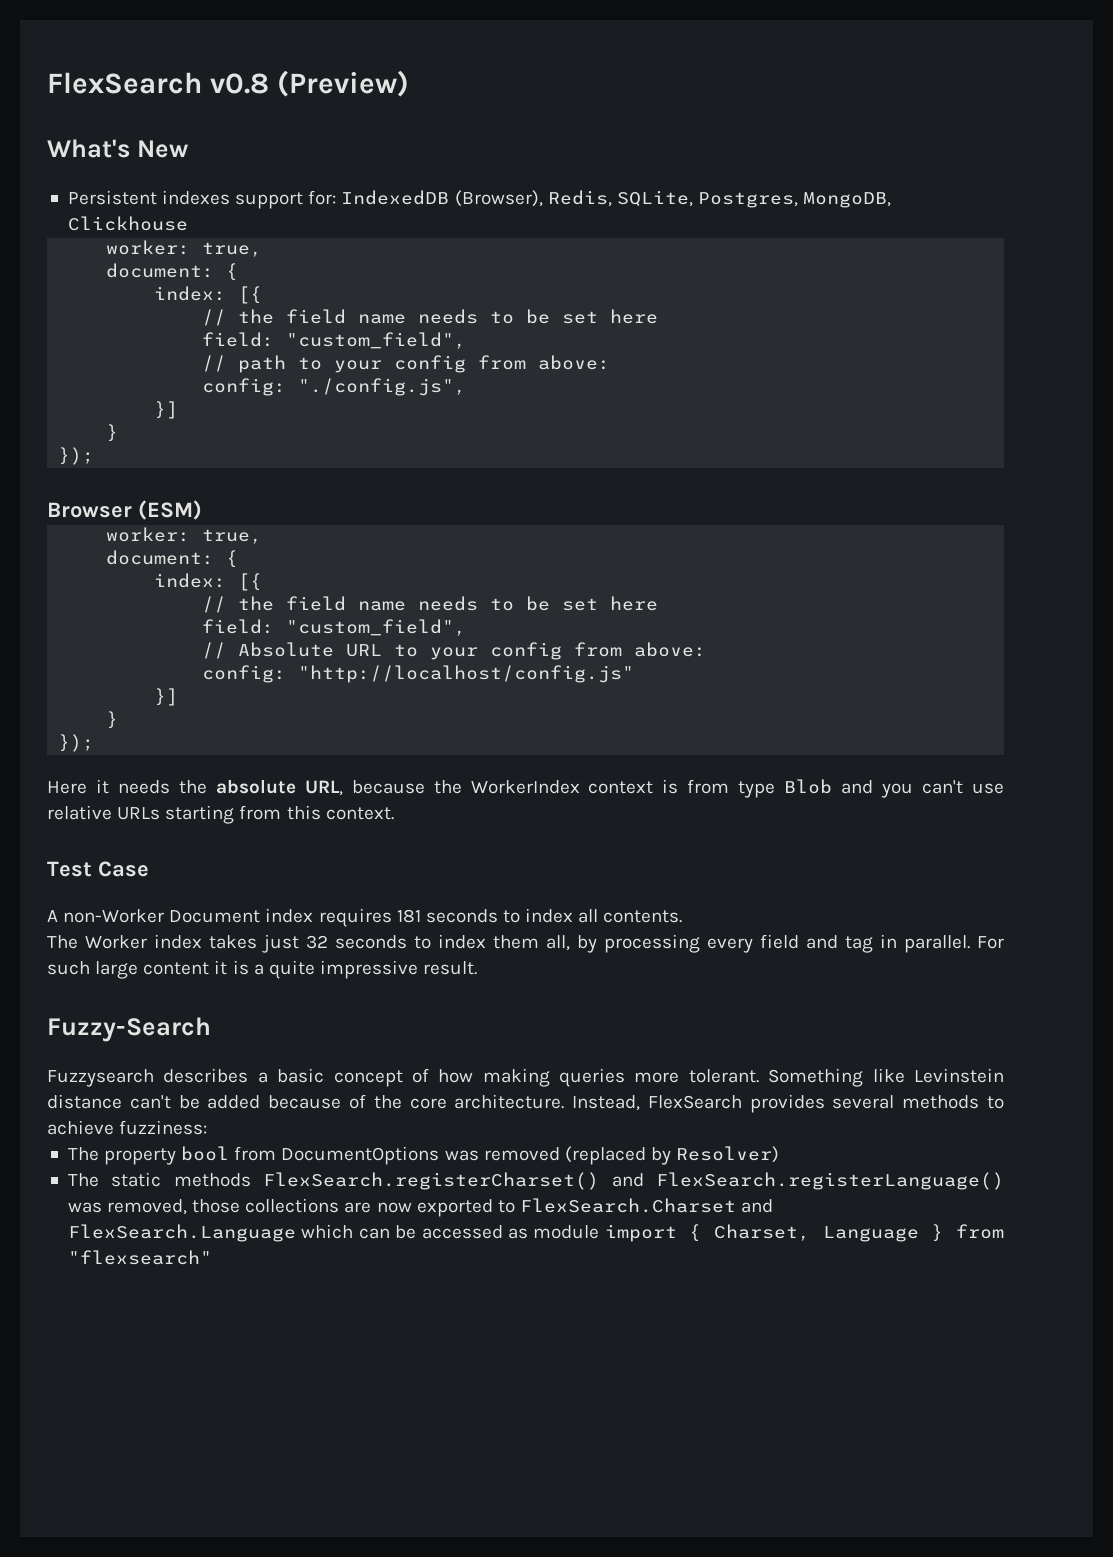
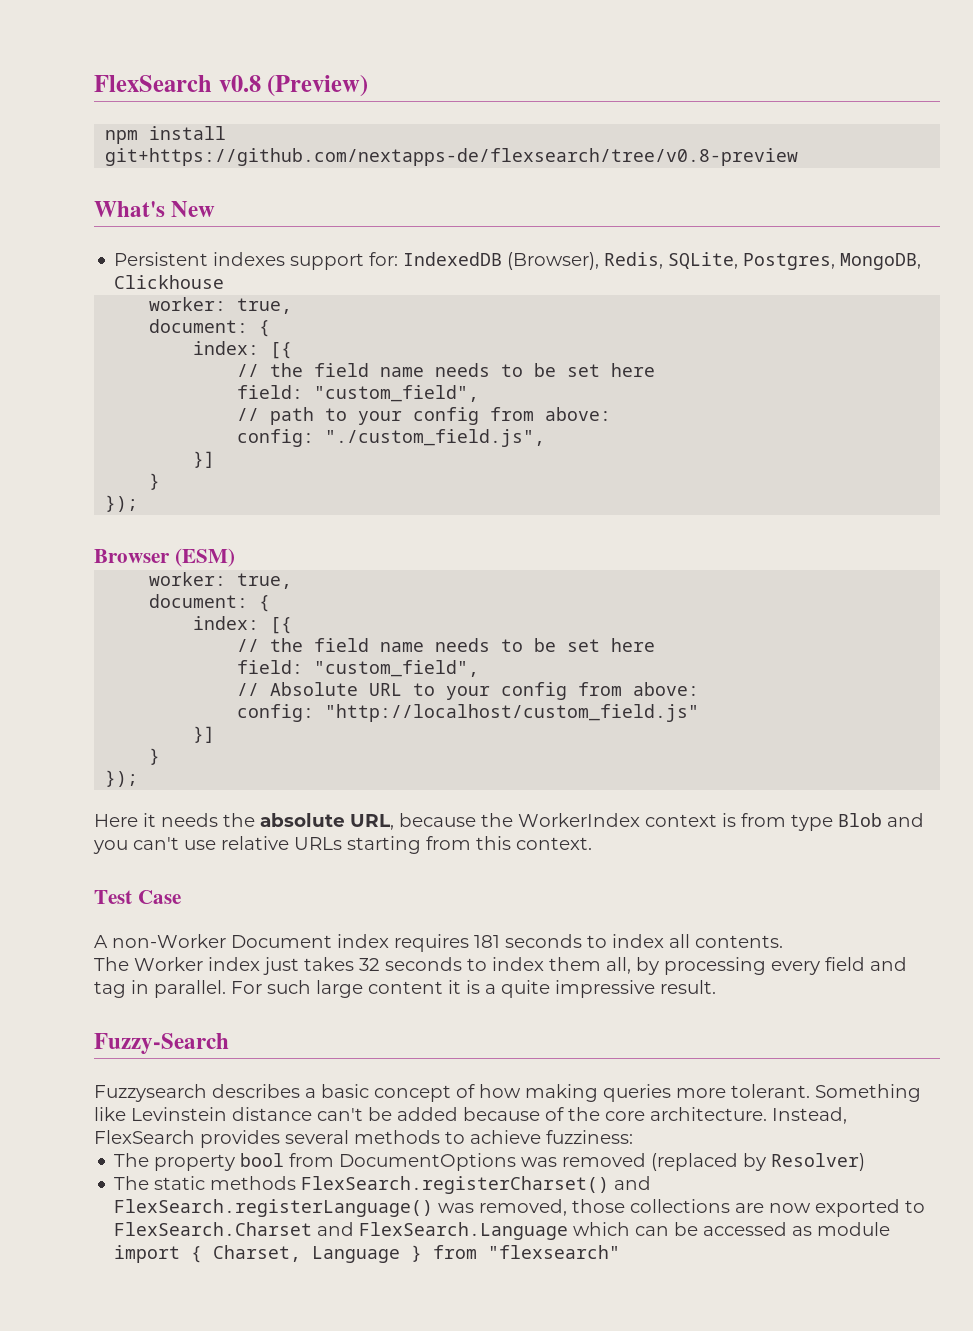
(409, 83) none -> [105,126,227,144] [105,148,799,166] // npm install git+https://github.com/nextapps-de/flexsearch/tree/v0.8-preview
[298,378,467,396] "./config.js", -> [325,429,546,447] "./custom_field.js",
[298,665,635,683] "http://localhost/config.js" -> [325,704,700,722] "http://localhost/custom_field.js"
[209,934,299,953] takes just -> [263,957,354,975] just takes

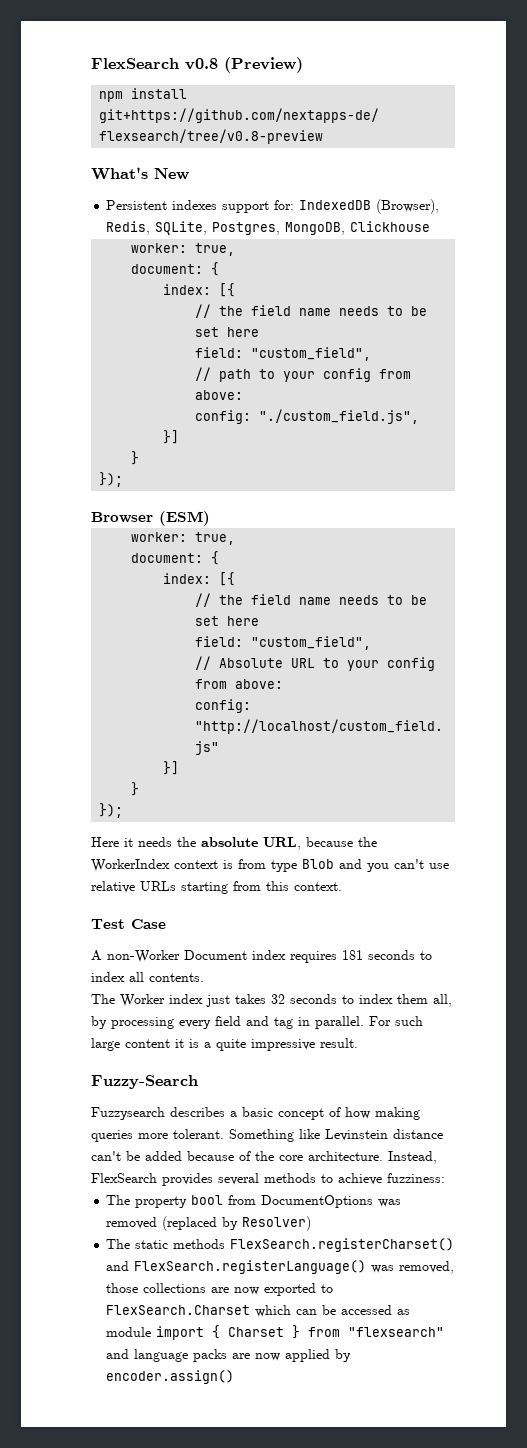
[317,1222,569,1240] and FlexSearch.Language -> (251, 1310) none
[213,1245,401,1263] Charset, Language -> [228,1327,285,1337] Charset
(621, 1252) none -> [106,1349,352,1362] [106,1370,235,1384] and language packs are now applied by encoder.assign()

